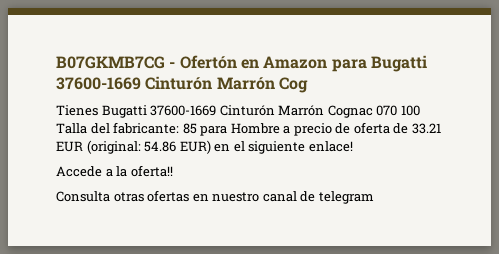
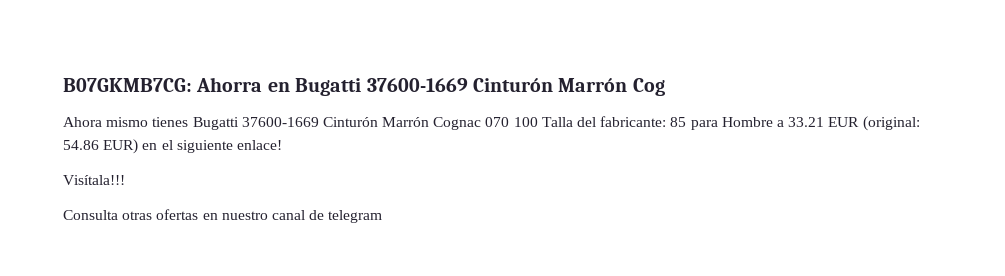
[56,55,367,72] B07GKMB7CG - Ofertón en Amazon para -> [63,77,290,92] B07GKMB7CG: Ahorra en
[56,105,98,116] Tienes -> [63,117,189,127] Ahora mismo tienes
[293,122,409,136] precio de oferta de -> (784, 123) none
[56,165,173,177] Accede a la oferta!! -> [63,175,125,185] Visítala!!!

